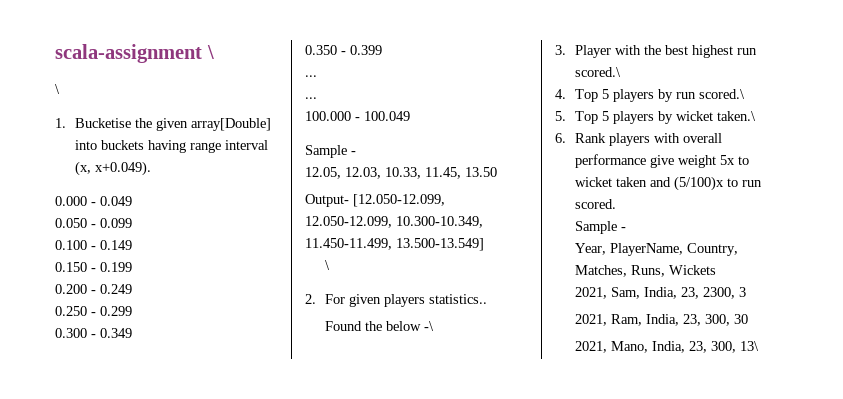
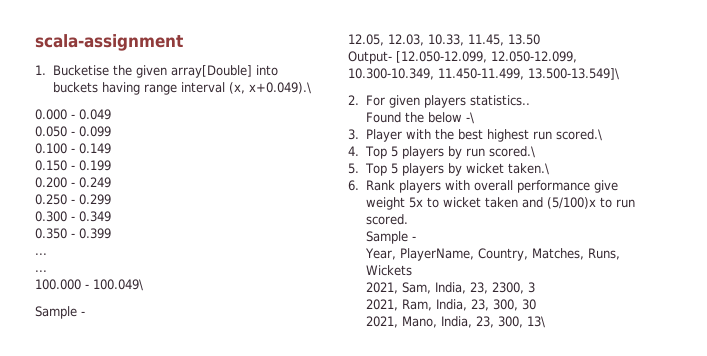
[206,45,214,59] [55,84,60,94] \ // \ -> (183, 42) none
[94,161,151,176] x+0.049). -> [249,82,312,94] x+0.049).\
[364,111,410,121] 100.049 -> [93,279,143,291] 100.049\
[396,238,484,251] [324,260,330,270] 13.500-13.549] // \ -> [528,68,619,80] 13.500-13.549]\

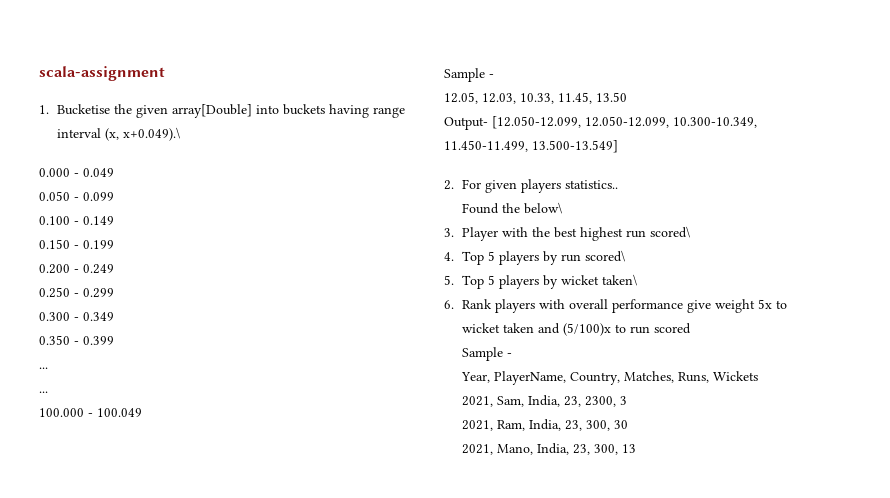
[93,279,143,291] 100.049\ -> [97,408,142,417] 100.049
[528,68,619,80] 13.500-13.549]\ -> [532,140,618,153] 13.500-13.549]
[428,112,475,124] below -\ -> [524,202,563,214] below\
[556,129,603,141] scored.\ -> [650,226,691,238] scored\
[489,146,536,158] scored.\ -> [585,250,626,262] scored\
[508,163,550,175] taken.\ -> [602,274,638,286] taken\
[366,214,409,225] scored. -> [654,323,692,334] scored
[527,316,546,328] 13\ -> [622,444,637,453] 13

